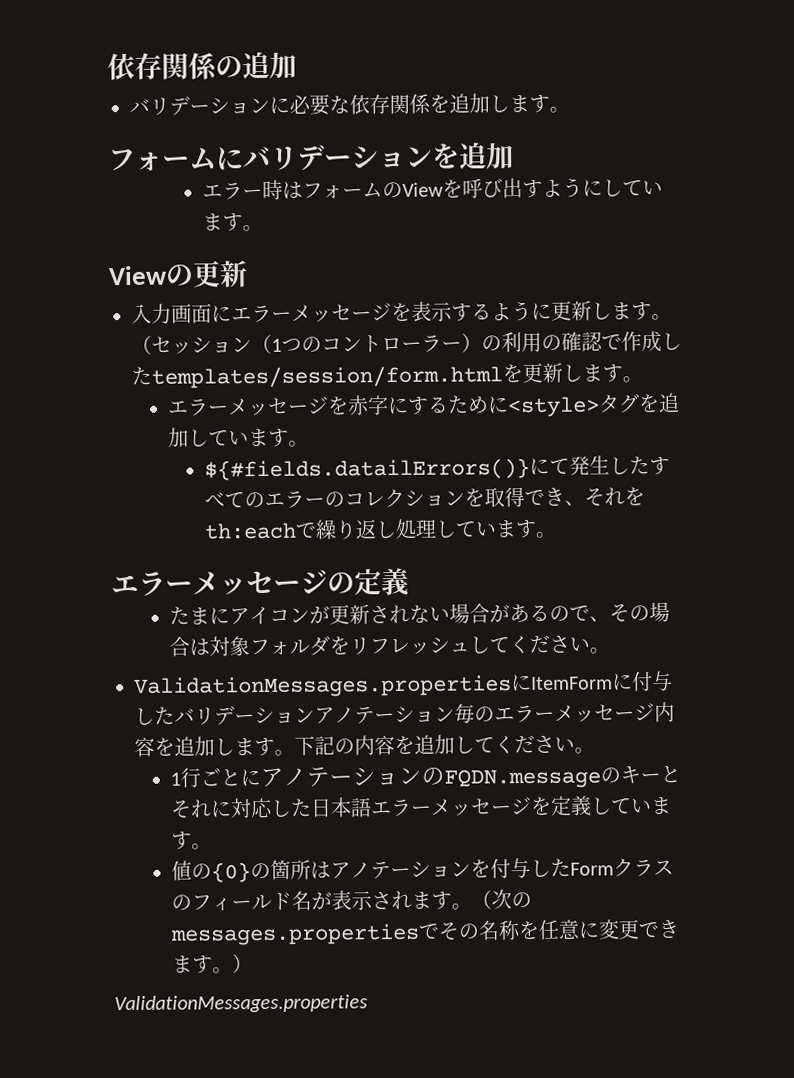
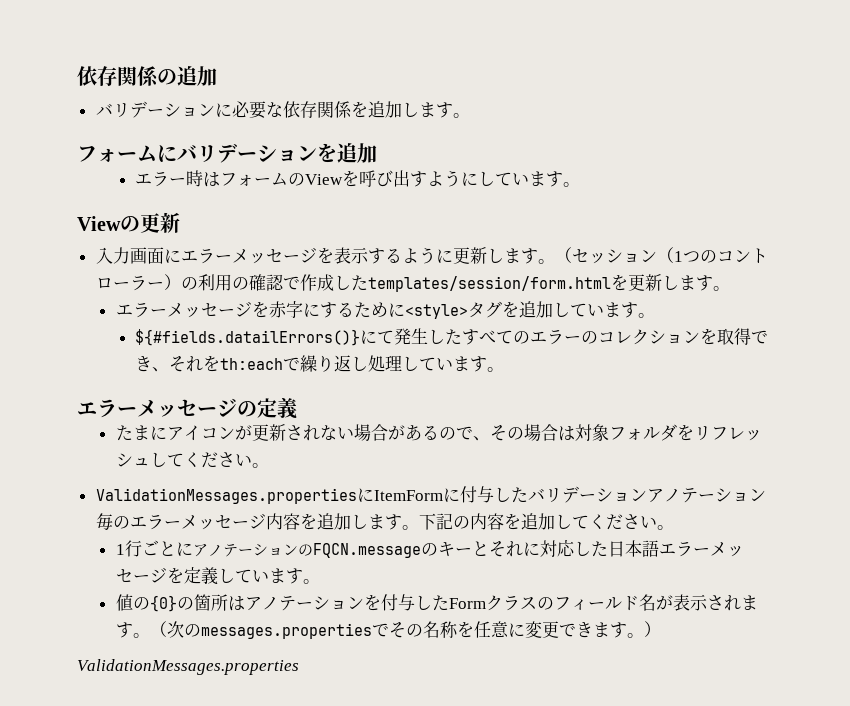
[444,768,602,789] FQDN.message -> [312,543,421,558] FQCN.message

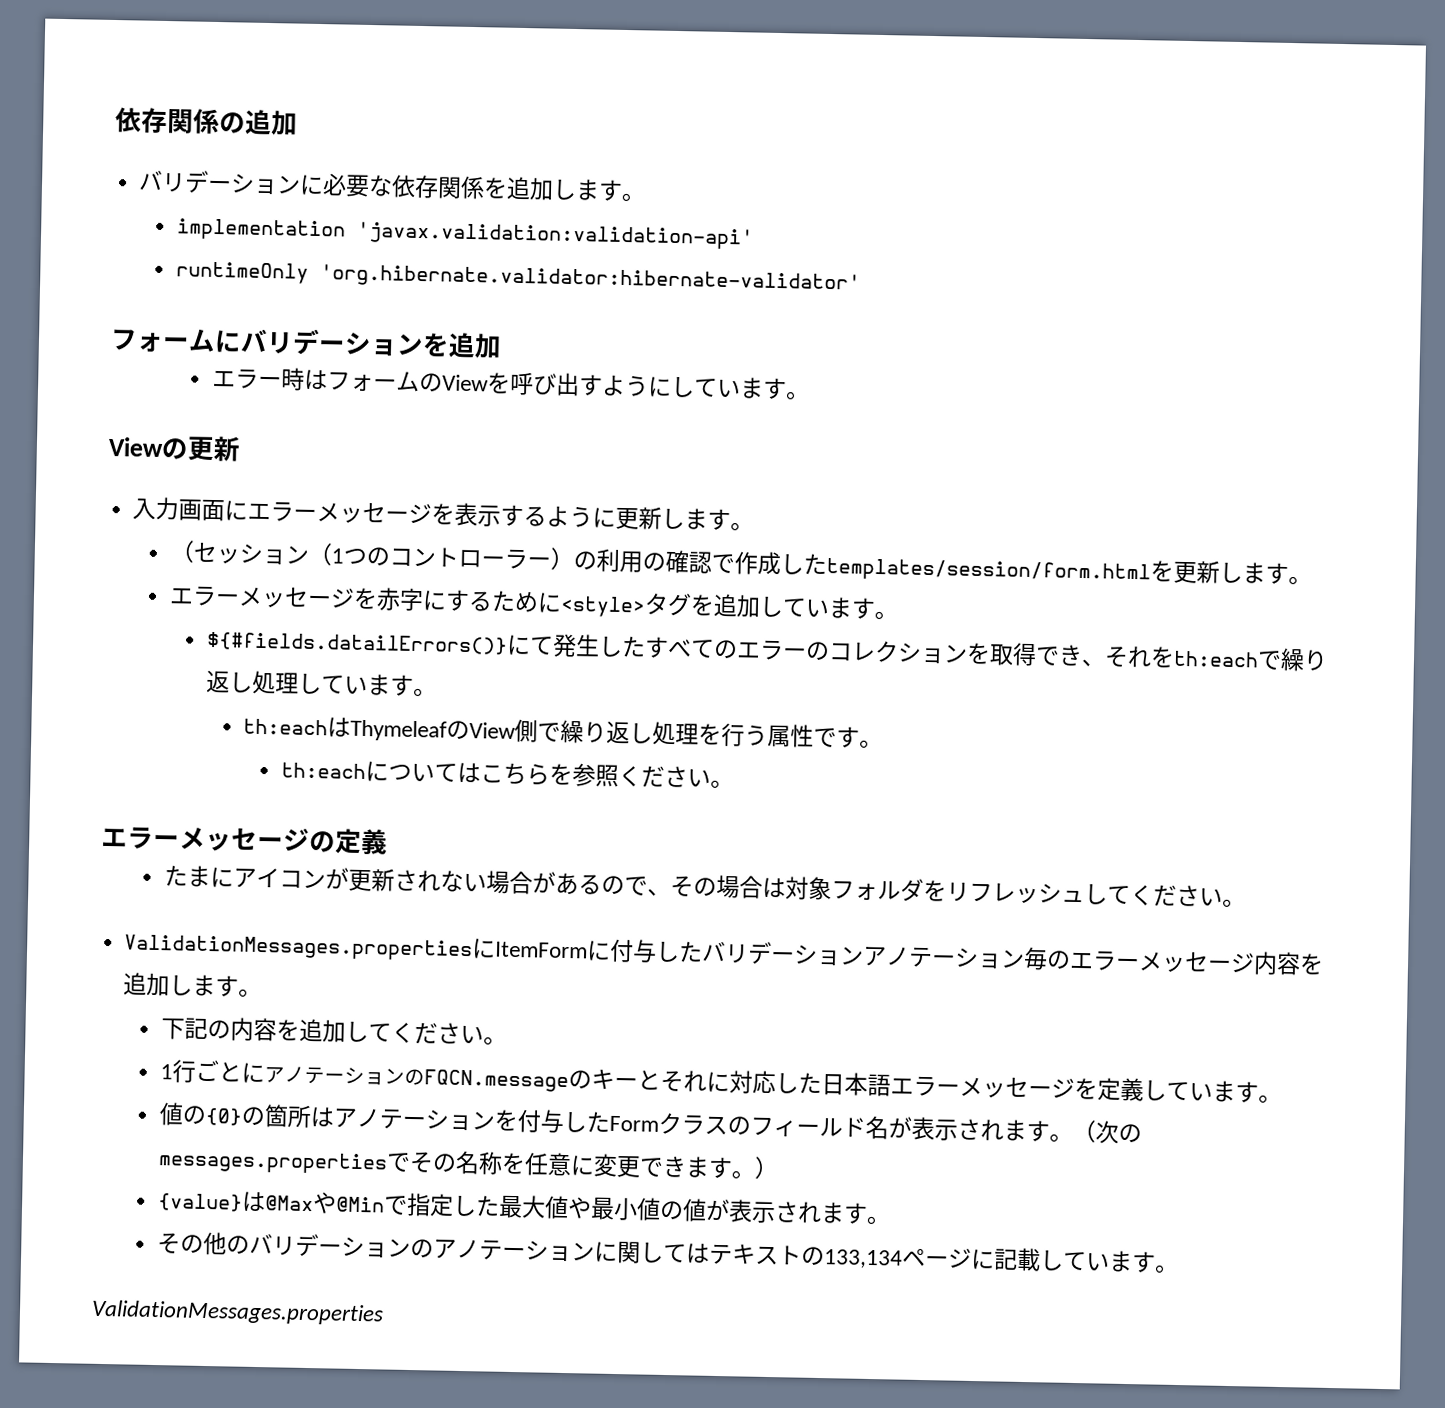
(470, 115) none -> [175,218,754,250] [175,261,861,295] // implementation 'javax.validation:validation-api' // runtimeOnly 'org.hibernate.validator:hibernate-validator'
(555, 261) none -> (755, 526) //
(505, 369) none -> [243,717,884,749] [280,761,734,789] // th:eachはThymeleafのView側で繰り返し処理を行う属性です。 // th:eachについてはこちらを参照ください。
(419, 527) none -> (263, 993) //
(661, 629) none -> [157,1191,891,1225] [156,1231,1179,1274] // {value}は@Maxや@Minで指定した最大値や最小値の値が表示されます。 // その他のバリデーションのアノテーションに関してはテキストの133,134ページに記載しています。

